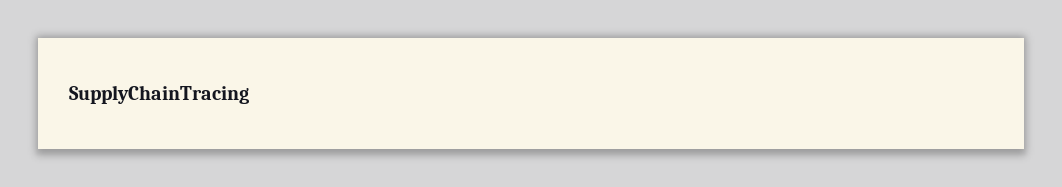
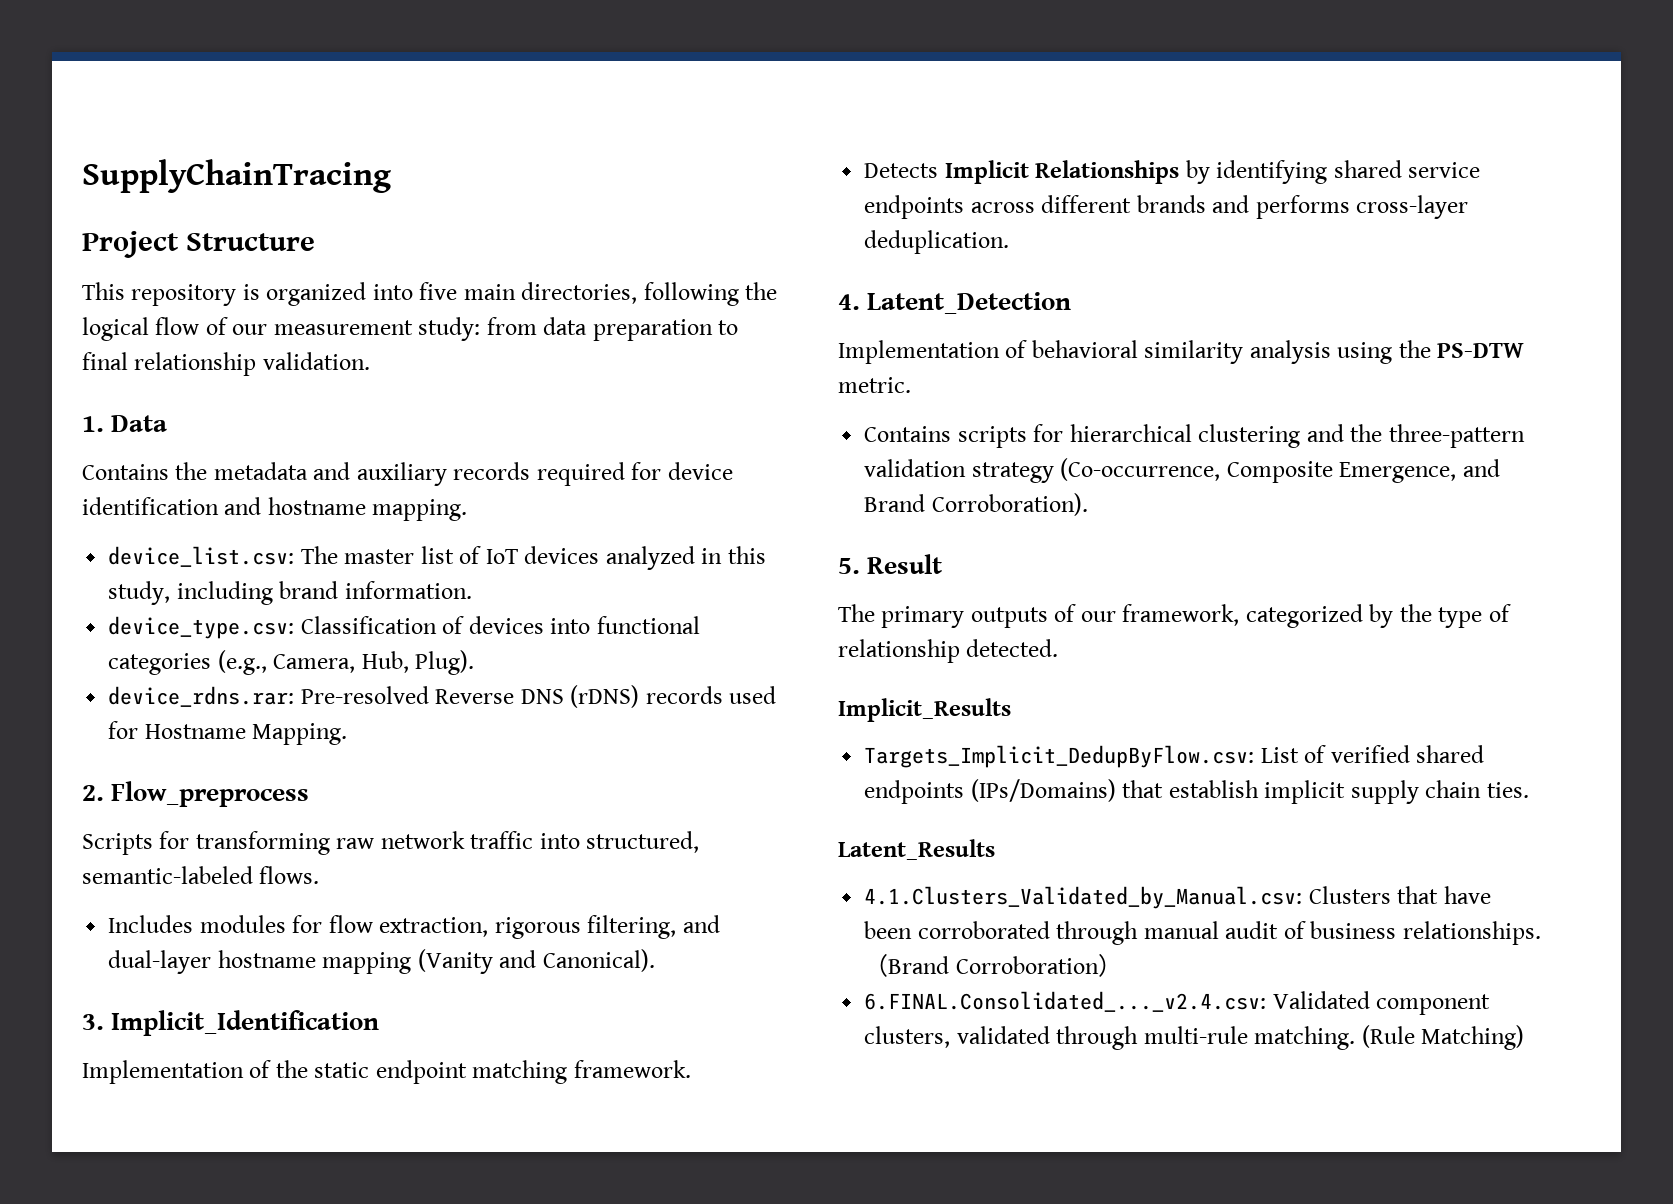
(249, 94) none -> [82,231,316,258] [82,282,778,306] [82,317,739,341] [82,352,370,376] [82,415,168,432] [82,462,733,486] [82,497,468,521] [108,546,766,570] [108,581,472,605] [108,616,700,639] [108,650,475,675] [108,685,777,708] [108,721,348,745] [82,781,310,807] [82,831,700,855] [82,866,320,884] [108,915,720,939] [108,949,655,974] [82,1010,380,1036] [82,1060,691,1084] [864,160,1481,184] [864,195,1469,219] [864,230,1010,254] [838,292,1072,314] [838,340,1525,364] [838,377,911,393] [864,424,1525,448] [864,458,1500,483] [864,493,1088,516] [838,554,943,574] [838,604,1511,628] [838,639,1059,663] [838,698,1011,722] [864,745,1485,768] [864,779,1529,804] [838,839,995,860] [864,886,1491,909] [864,921,1541,945] [864,954,1122,977] [864,991,1491,1015] [864,1025,1525,1050] // Project Structure // This repository is organized into five main directories, following the logical flow of our measurement study: from data preparation to final relationship validation. // 1. Data // Contains the metadata and auxiliary records required for device identification and hostname mapping. // device_list.csv: The master list of IoT devices analyzed in this study, including brand information. // device_type.csv: Classification of devices into functional categories (e.g., Camera, Hub, Plug). // device_rdns.rar: Pre-resolved Reverse DNS (rDNS) records used for Hostname Mapping. // 2. Flow_preprocess // Scripts for transforming raw network traffic into structured, semantic-labeled flows. // Includes modules for flow extraction, rigorous filtering, and dual-layer hostname mapping (Vanity and Canonical). // 3. Implicit_Identification // Implementation of the static endpoint matching framework. // Detects Implicit Relationships by identifying shared service endpoints across different brands and performs cross-layer deduplication. // 4. Latent_Detection // Implementation of behavioral similarity analysis using the PS-DTW metric. // Contains scripts for hierarchical clustering and the three-pattern validation strategy (Co-occurrence, Composite Emergence, and Brand Corroboration). // 5. Result // The primary outputs of our framework, categorized by the type of relationship detected. // Implicit_Results // Targets_Implicit_DedupByFlow.csv: List of verified shared endpoints (IPs/Domains) that establish implicit supply chain ties. // Latent_Results // 4.1.Clusters_Validated_by_Manual.csv: Clusters that have been corroborated through manual audit of business relationships.（Brand Corroboration） // 6.FINAL.Consolidated_..._v2.4.csv: Validated component clusters, validated through multi-rule matching. (Rule Matching)

